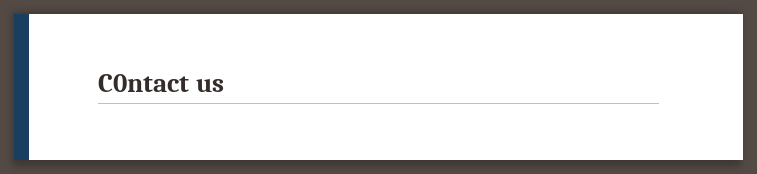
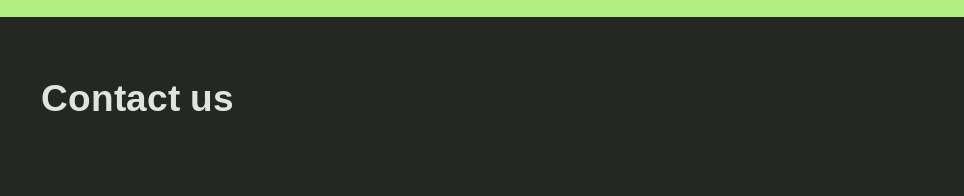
[98,74,189,92] C0ntact -> [41,85,180,111] Contact

